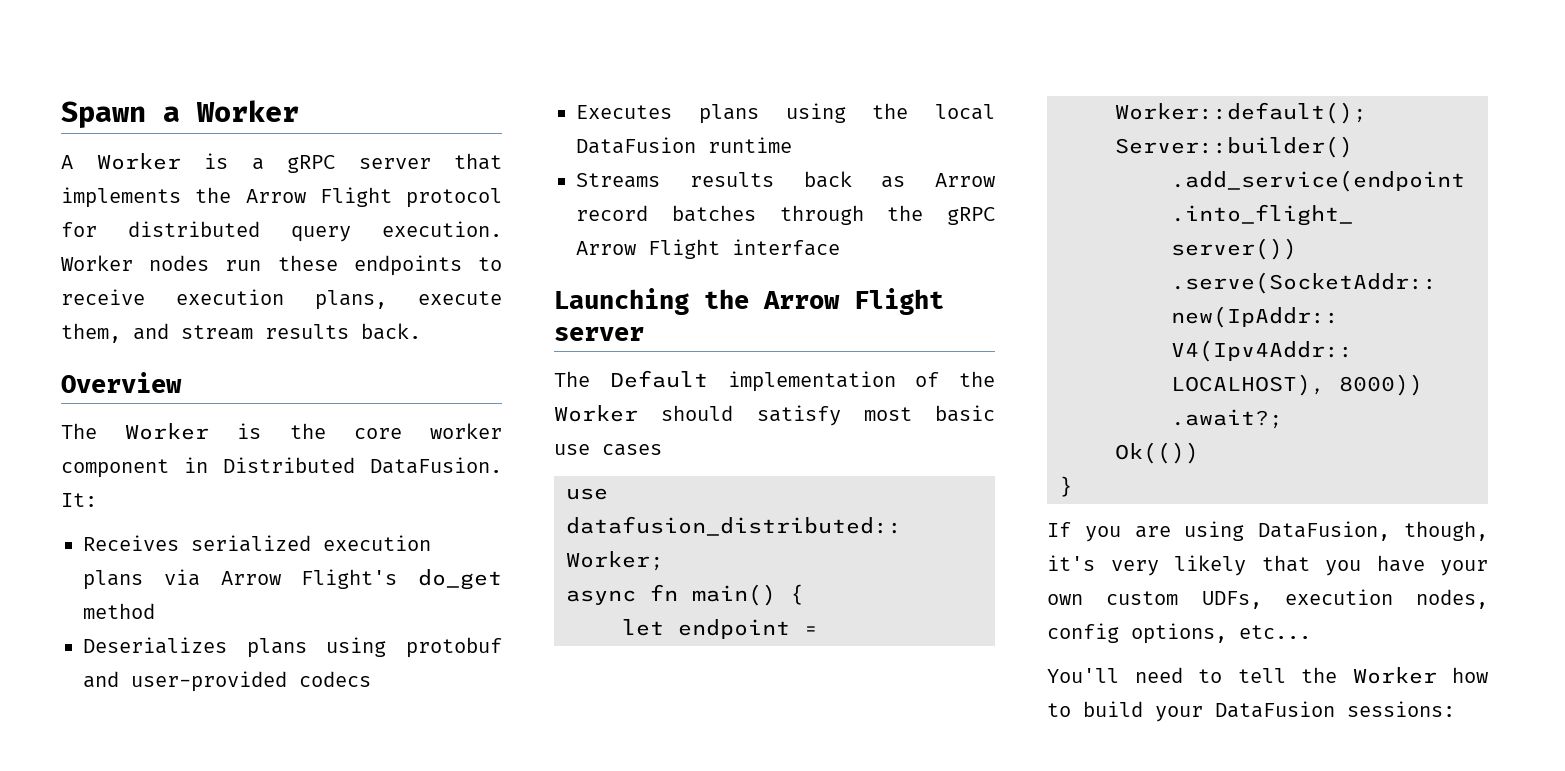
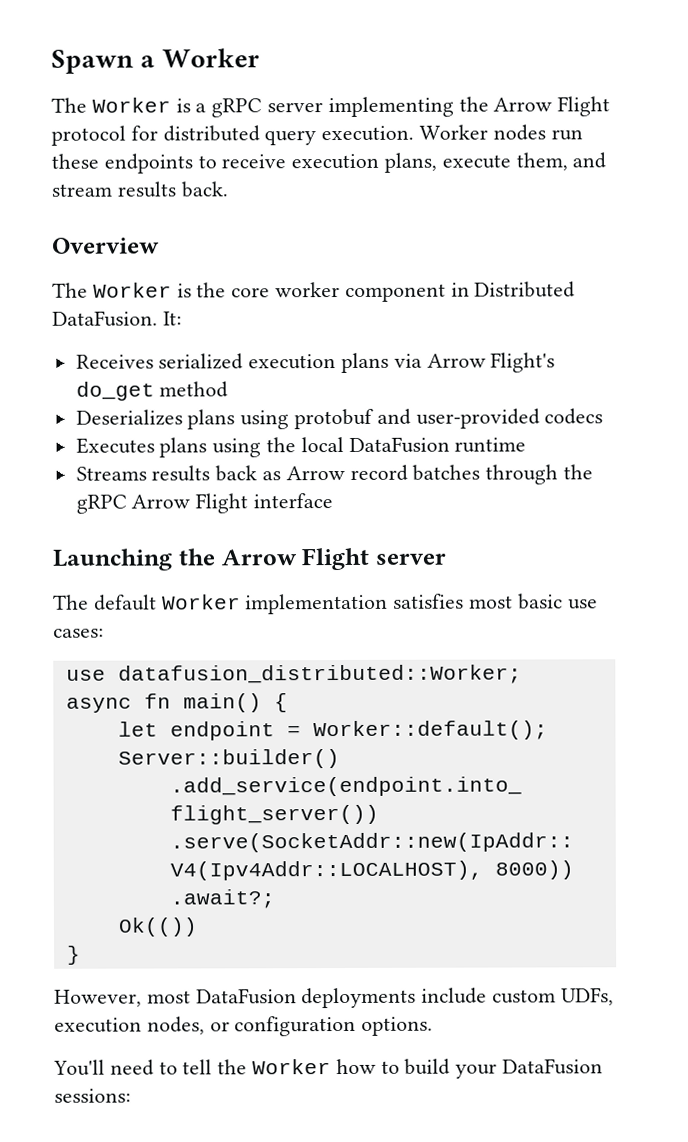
[61,155,73,169] A -> [51,97,87,113] The
[454,153,502,170] [61,187,181,208] that implements -> [327,96,454,118] implementing
[609,370,995,392] [554,405,841,426] Default implementation of the Worker should satisfy -> [93,593,465,615] default Worker implementation satisfies
[602,444,662,456] cases -> [53,628,104,638] cases:
[1047,521,1488,542] [1047,555,1488,576] [1047,594,1083,605] If you are using DataFusion, though, it's very likely that you have your own -> [54,987,488,1009] However, most DataFusion deployments include
[1047,623,1311,644] config options, etc... -> [209,1015,434,1037] or configuration options.

